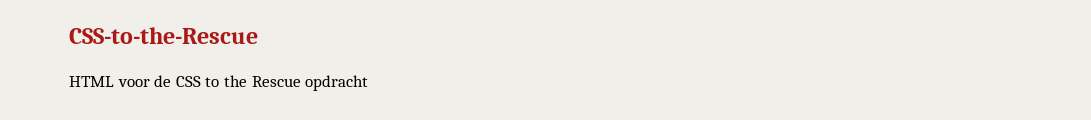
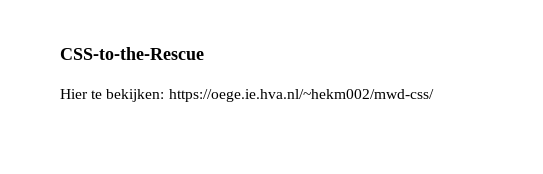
[69,75,369,91] HTML voor de CSS to the Rescue opdracht -> [60,89,434,102] Hier te bekijken: https://oege.ie.hva.nl/~hekm002/mwd-css/

